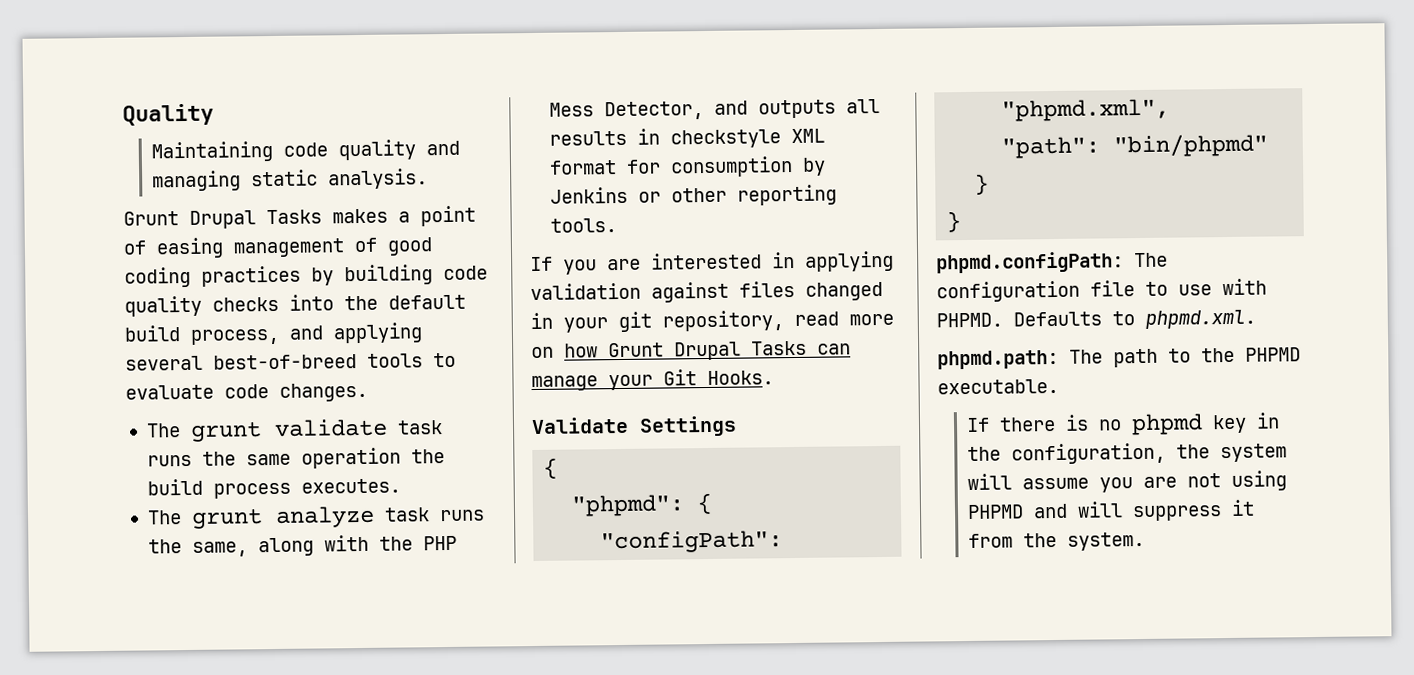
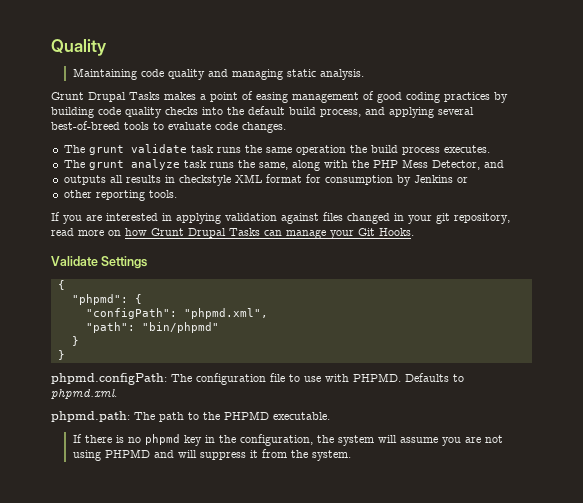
(748, 107) none -> (504, 164) //
(661, 197) none -> (468, 180) //

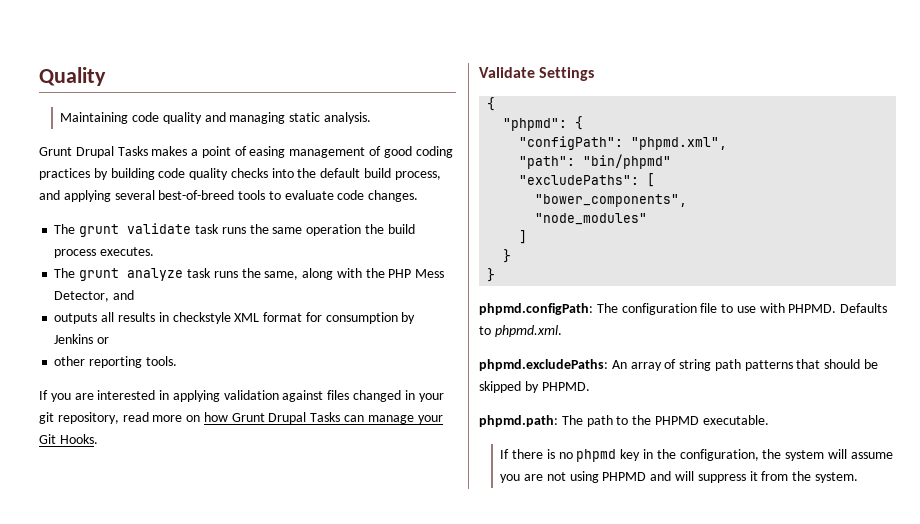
(219, 327) none -> [519,173,656,187] [535,194,688,207] [535,213,648,225] [519,230,528,244] // "excludePaths": [ // "bower_components", // "node_modules" // ]
(117, 394) none -> [479,359,879,371] [479,381,590,393] // phpmd.excludePaths: An array of string path patterns that should be skipped by PHPMD.

